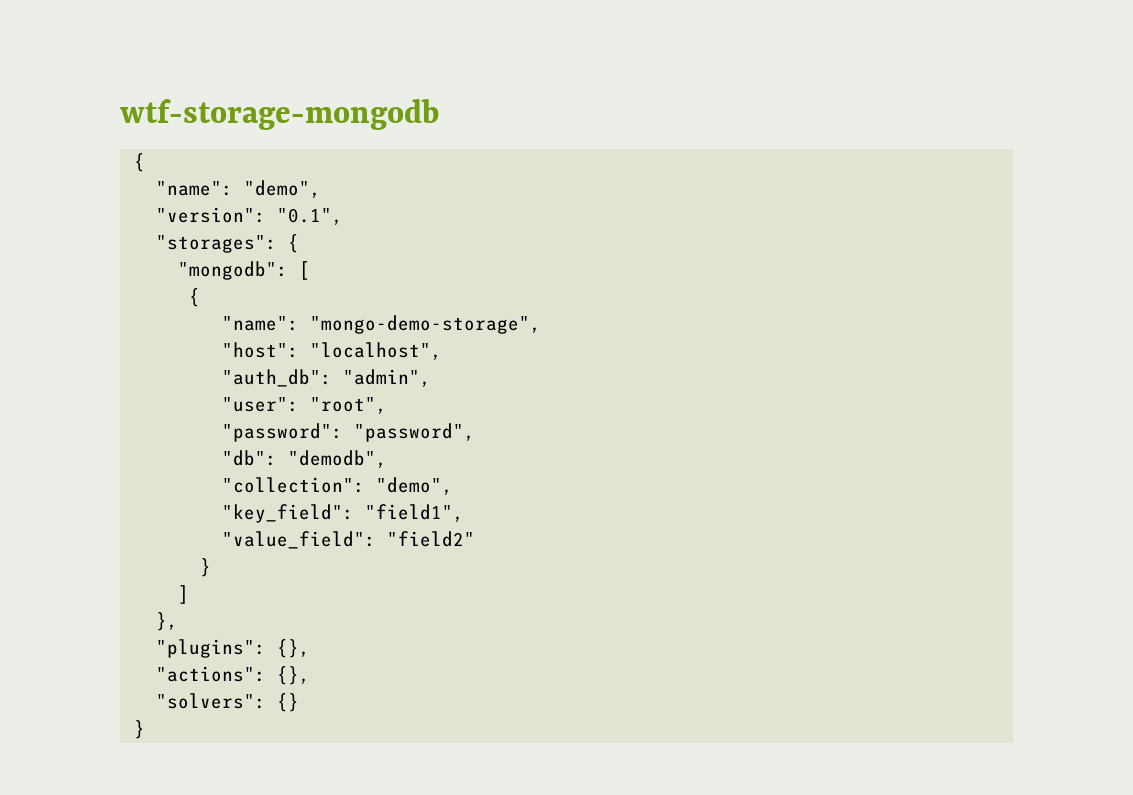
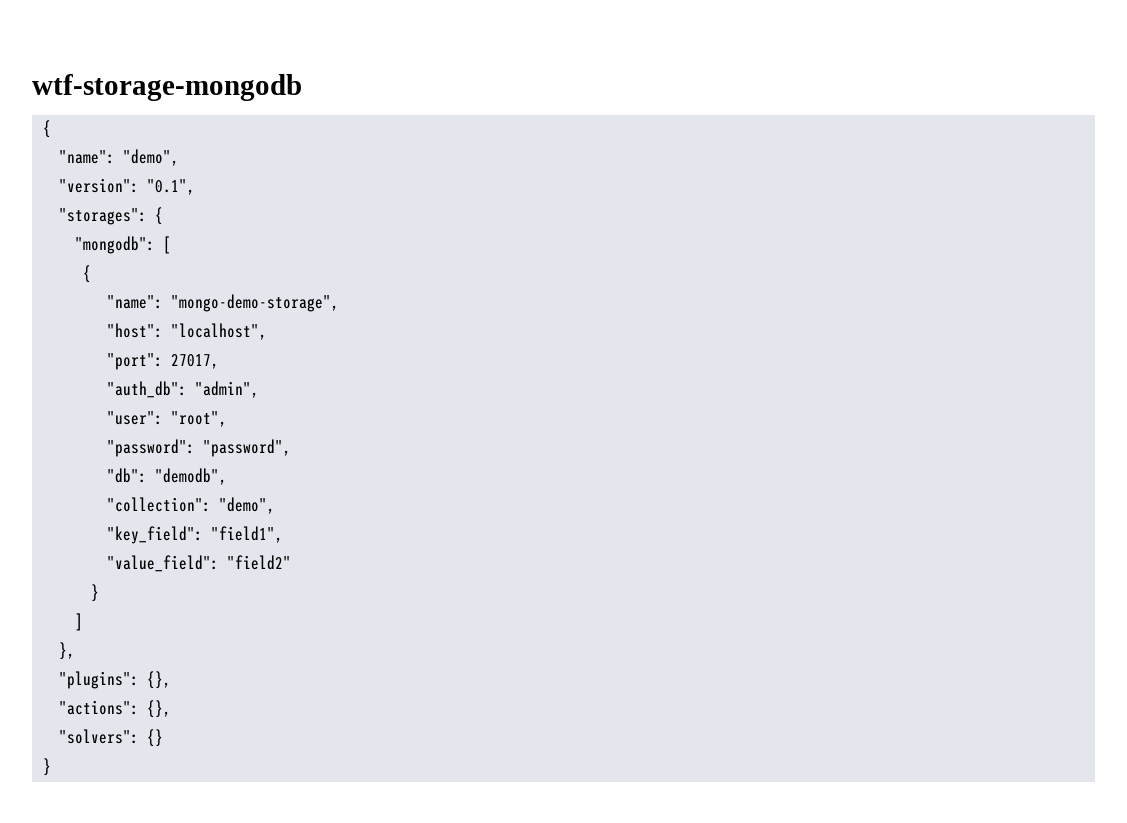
(442, 351) none -> [107,353,220,370] // "port": 27017,

